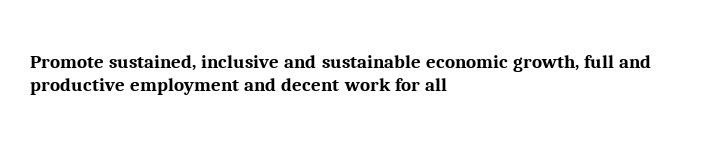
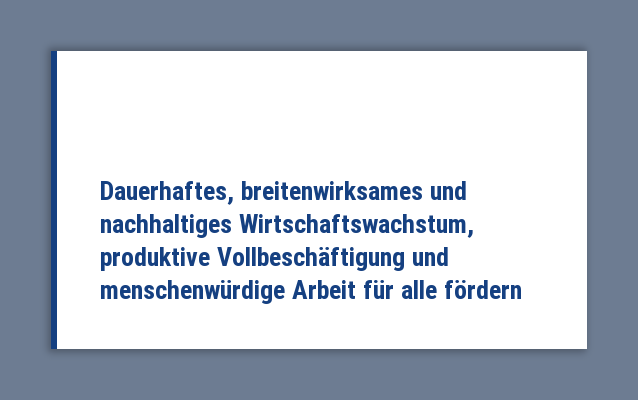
[30,55,652,72] [30,78,447,95] Promote sustained, inclusive and sustainable economic growth, full and productive employment and decent work for all -> [100,181,468,205] [100,214,475,238] [100,247,450,271] [100,280,523,304] Dauerhaftes, breitenwirksames und nachhaltiges Wirtschaftswachstum, produktive Vollbeschäftigung und menschenwürdige Arbeit für alle fördern

